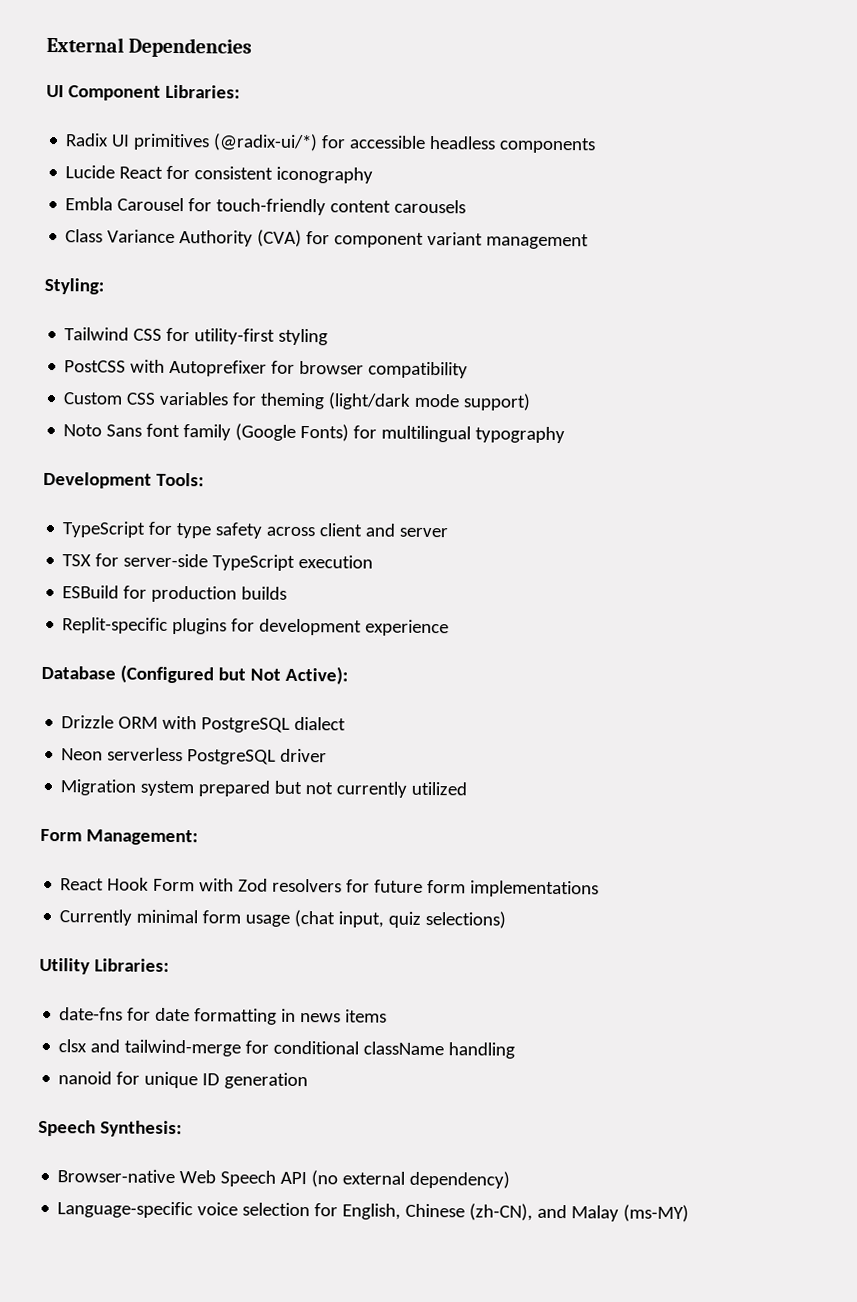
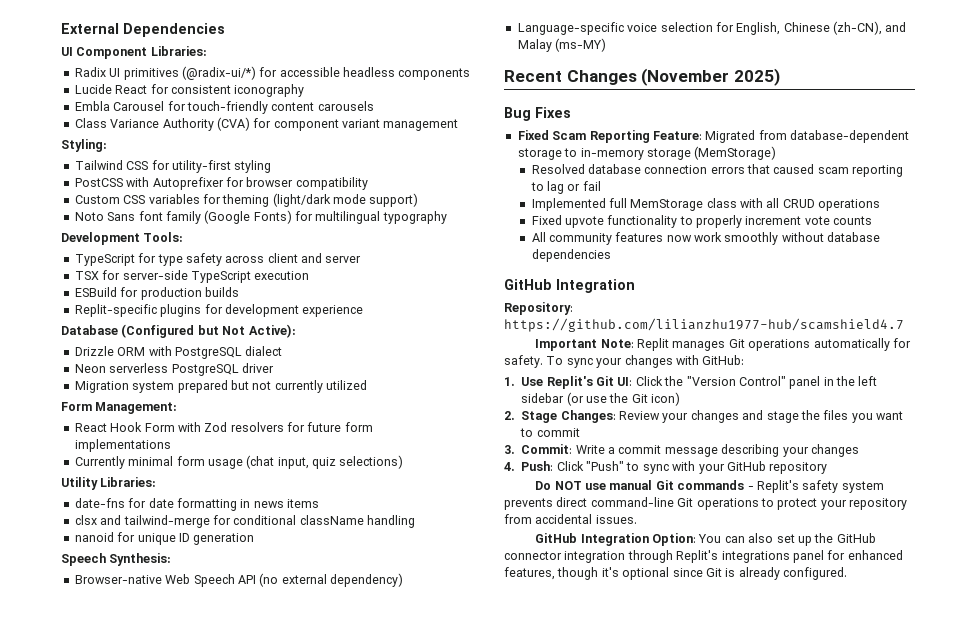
(690, 1213) none -> [504,68,780,86] [504,107,571,121] [517,130,909,143] [517,146,777,160] [531,164,904,177] [530,181,601,194] [531,198,881,211] [531,215,873,228] [531,232,881,245] [531,249,611,262] [504,279,635,293] [504,302,573,315] [504,318,904,332] [535,338,911,351] [504,355,745,368] [504,376,878,389] [521,392,681,406] [504,410,903,423] [520,428,580,437] [504,444,859,457] [504,461,828,474] [535,480,884,493] [504,497,907,510] [504,514,637,524] [535,533,876,546] [504,550,903,563] [504,567,847,580] // Recent Changes (November 2025) // Bug Fixes // Fixed Scam Reporting Feature: Migrated from database-dependent storage to in-memory storage (MemStorage) // Resolved database connection errors that caused scam reporting to lag or fail // Implemented full MemStorage class with all CRUD operations // Fixed upvote functionality to properly increment vote counts // All community features now work smoothly without database dependencies // GitHub Integration // Repository: https://github.com/lilianzhu1977-hub/scamshield4.7 // Important Note: Replit manages Git operations automatically for safety. To sync your changes with GitHub: // 1. Use Replit's Git UI: Click the "Version Control" panel in the left sidebar (or use the Git icon) // 2. Stage Changes: Review your changes and stage the files you want to commit // 3. Commit: Write a commit message describing your changes // 4. Push: Click "Push" to sync with your GitHub repository // Do NOT use manual Git commands - Replit's safety system prevents direct command-line Git operations to protect your repository from accidental issues. // GitHub Integration Option: You can also set up the GitHub connector integration through Replit's integrations panel for enhanced features, though it's optional since Git is already configured.

